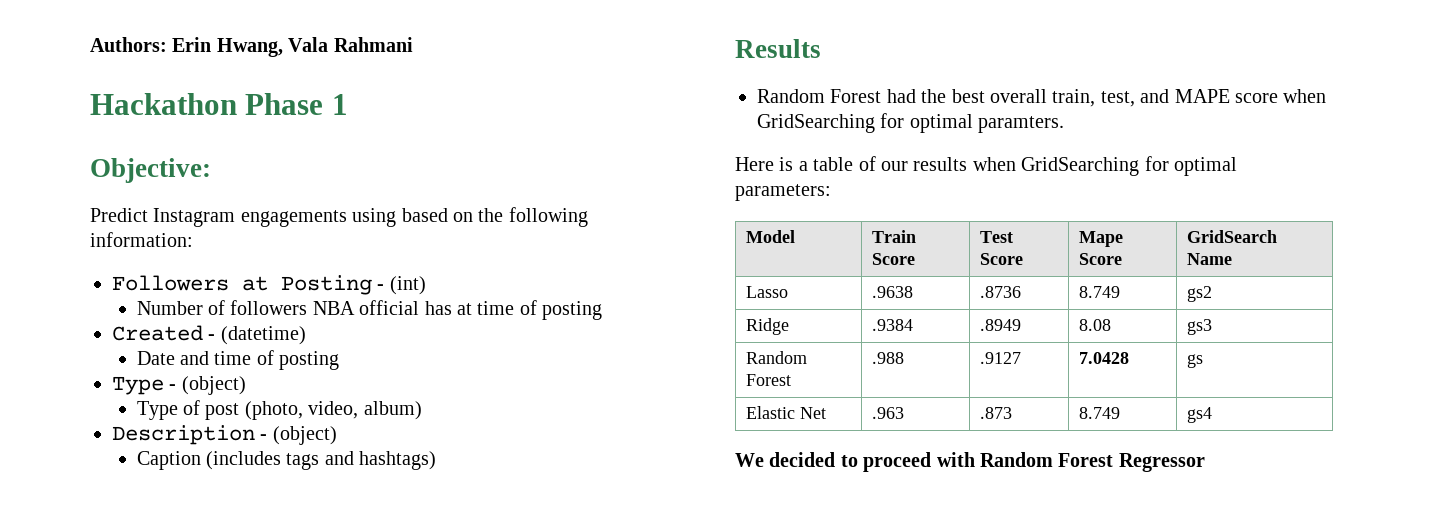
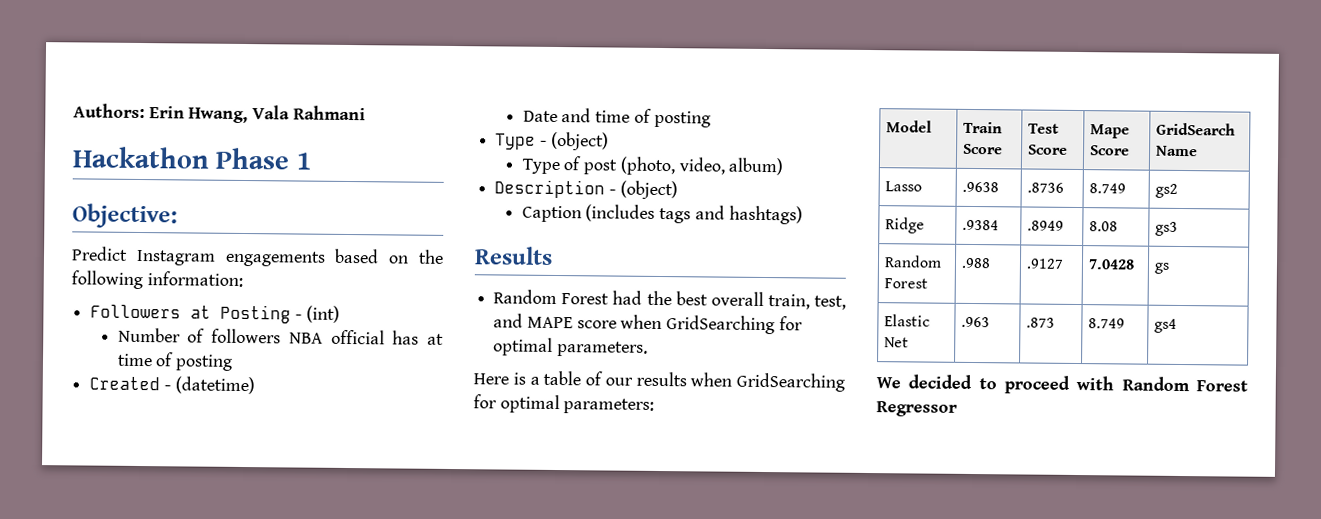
[352,208,397,227] using -> (326, 258) none
[978,116,1065,133] paramters. -> [556,341,648,357] parameters.

